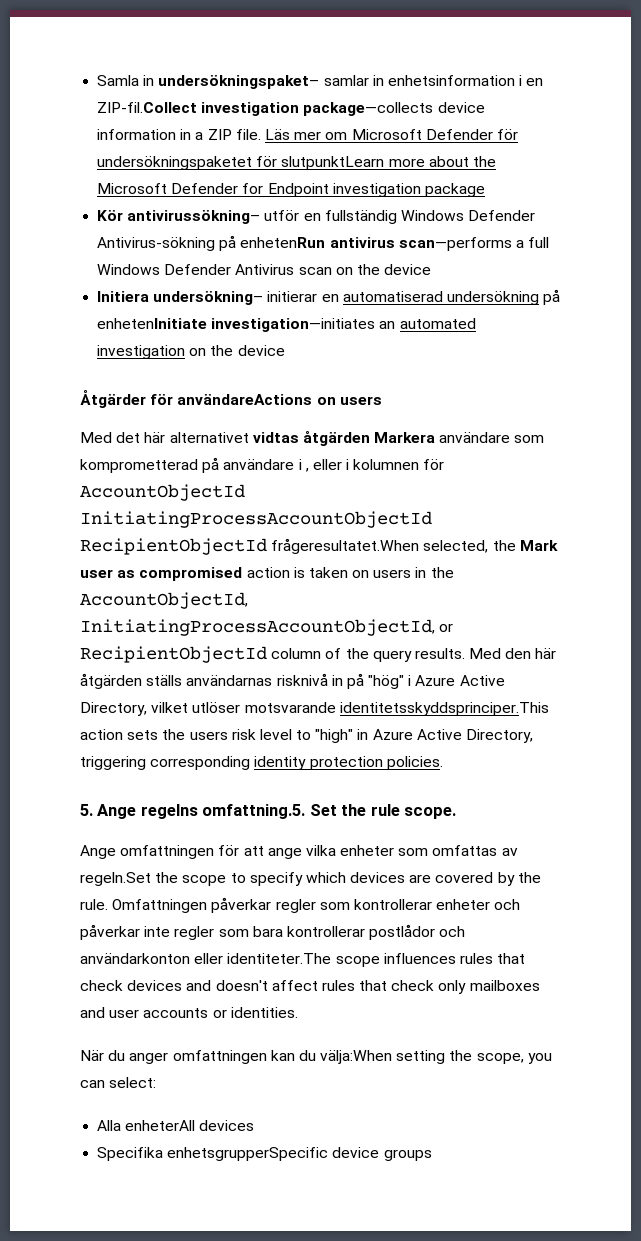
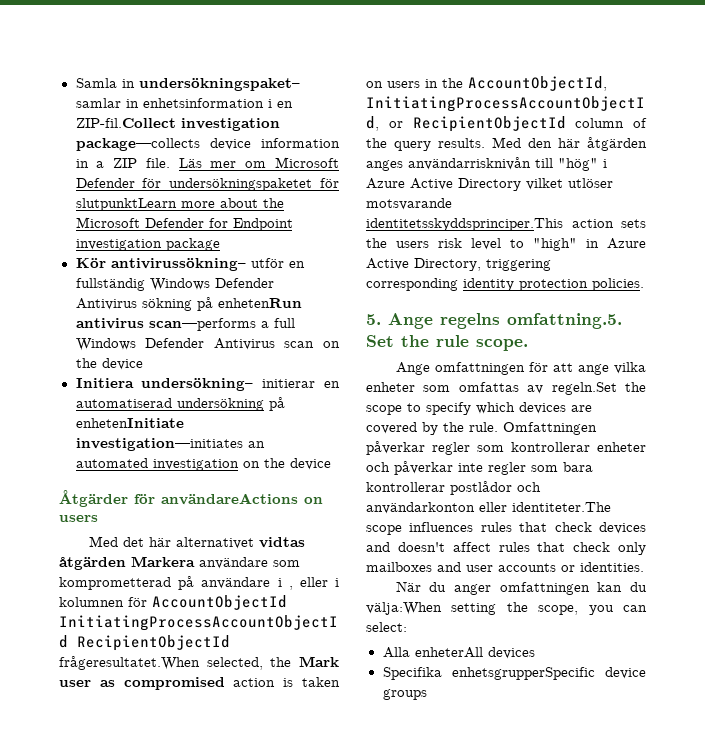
[97,237,216,251] Antivirus-sökning -> [75,298,192,311] Antivirus sökning
[146,673,364,689] ställs användarnas risknivå in på -> [366,157,553,171] anges användarrisknivån till
[80,702,147,716] Directory, -> [458,178,521,191] Directory

